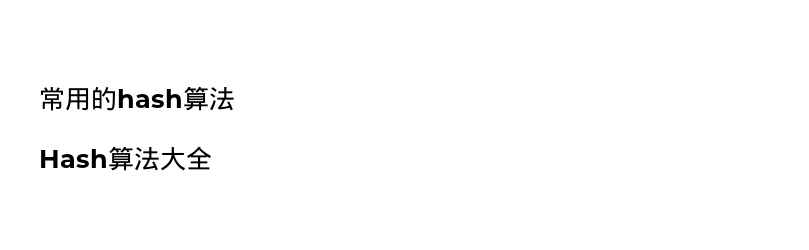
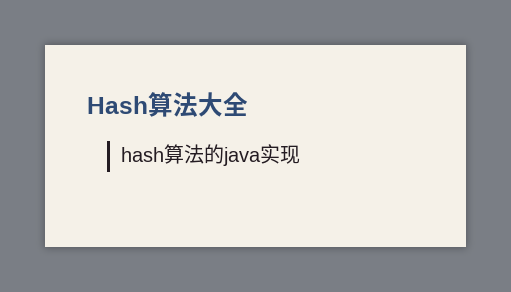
[39,86,235,111] 常用的hash算法 // -> (87, 105) none
(212, 158) none -> [120,144,300,166] // hash算法的java实现

